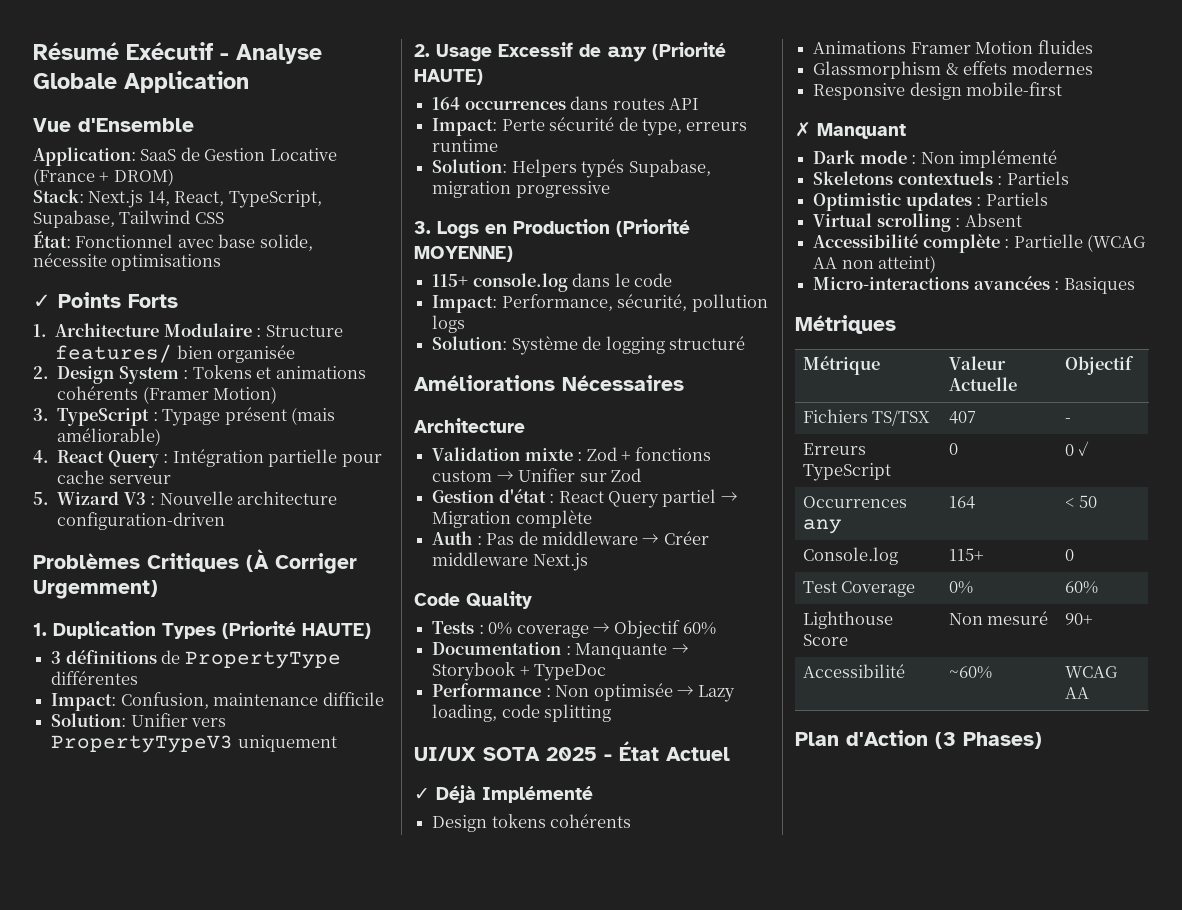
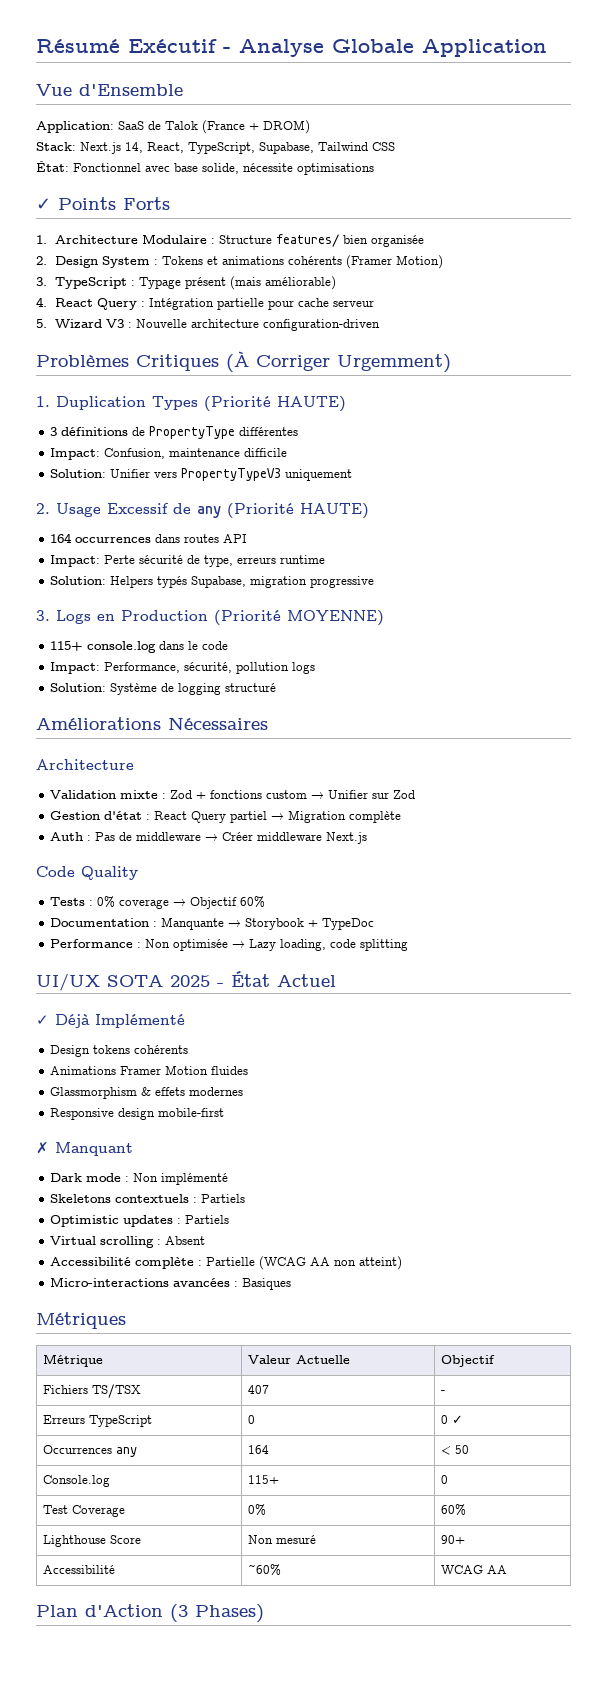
[204,148,337,161] Gestion Locative -> [165,121,198,130] Talok

